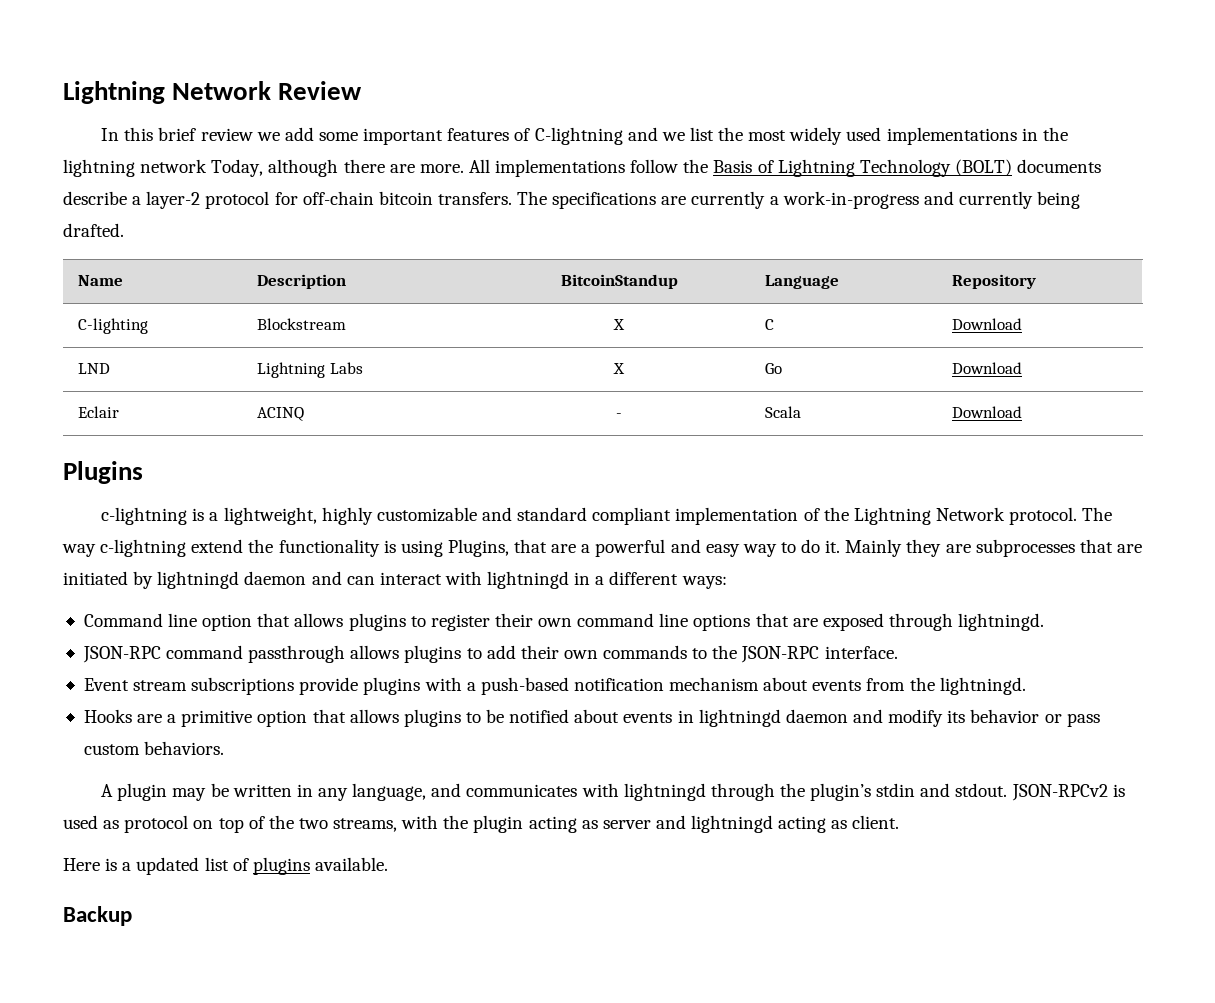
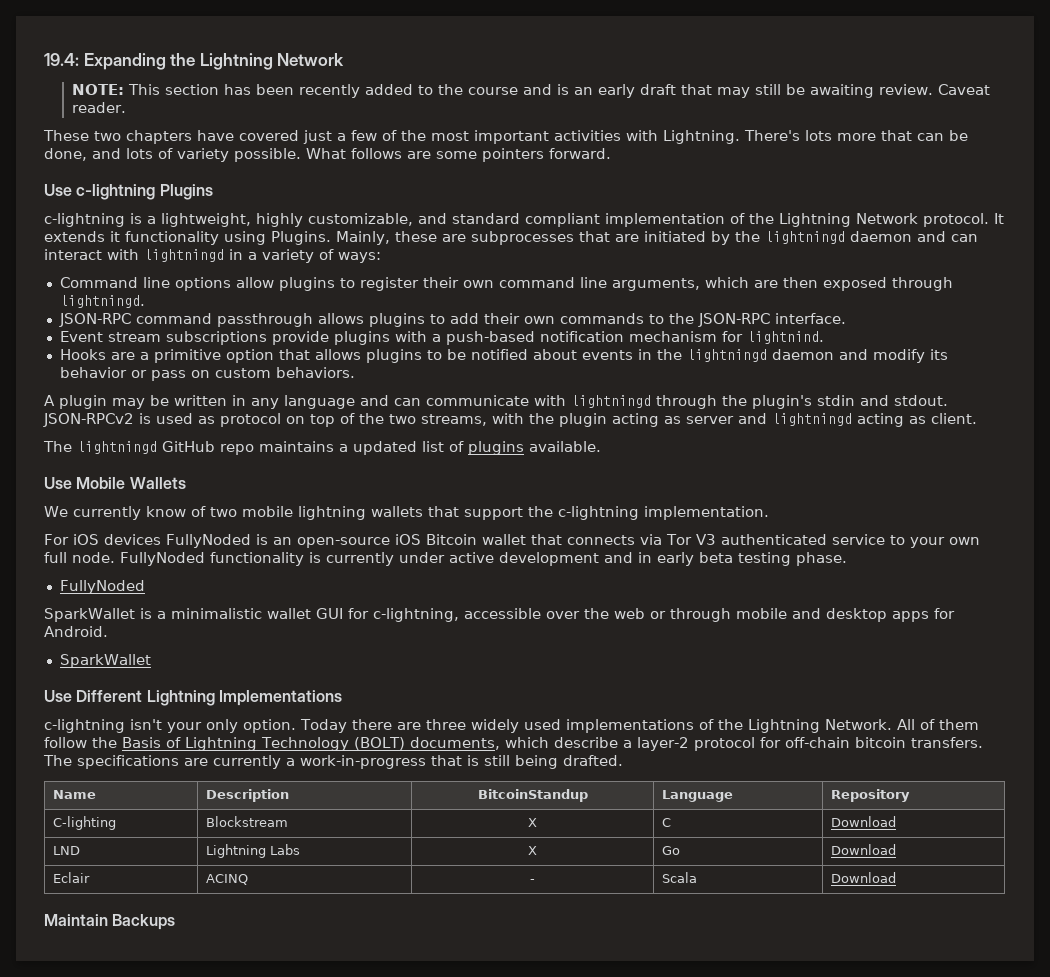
[63,81,363,104] [101,127,1068,145] [63,159,626,177] Lightning Network Review // In this brief review we add some important features of C-lightning and we list the most widely used implementations in the lightning network Today, although there are more. All implementations -> [44,53,345,70] [72,84,991,98] [72,102,127,113] [43,130,968,144] [44,148,611,162] [44,184,213,200] [44,213,1004,227] [44,231,978,245] [44,249,381,263] [59,277,953,291] [59,295,145,308] [58,313,846,327] [59,331,824,345] [59,349,948,363] [59,367,355,381] [44,395,948,409] [43,413,977,427] [43,441,601,455] [44,477,186,489] [44,506,769,520] [44,534,980,548] [44,552,847,566] [59,580,145,594] [44,608,955,622] [44,626,108,637] [59,654,151,668] [44,690,342,706] [44,719,979,733] 19.4: Expanding the Lightning Network // NOTE: This section has been recently added to the course and is an early draft that may still be awaiting review. Caveat reader. // These two chapters have covered just a few of the most important activities with Lightning. There's lots more that can be done, and lots of variety possible. What follows are some pointers forward. // Use c-lightning Plugins // c-lightning is a lightweight, highly customizable, and standard compliant implementation of the Lightning Network protocol. It extends it functionality using Plugins. Mainly, these are subprocesses that are initiated by the lightningd daemon and can interact with lightningd in a variety of ways: // Command line options allow plugins to register their own command line arguments, which are then exposed through lightningd. // JSON-RPC command passthrough allows plugins to add their own commands to the JSON-RPC interface. // Event stream subscriptions provide plugins with a push-based notification mechanism for lightnind. // Hooks are a primitive option that allows plugins to be notified about events in the lightningd daemon and modify its behavior or pass on custom behaviors. // A plugin may be written in any language and can communicate with lightningd through the plugin's stdin and stdout. JSON-RPCv2 is used as protocol on top of the two streams, with the plugin acting as server and lightningd acting as client. // The lightningd GitHub repo maintains a updated list of plugins available. // Use Mobile Wallets // We currently know of two mobile lightning wallets that support the c-lightning implementation. // For iOS devices FullyNoded is an open-source iOS Bitcoin wallet that connects via Tor V3 authenticated service to your own full node. FullyNoded functionality is currently under active development and in early beta testing phase. // FullyNoded // SparkWallet is a minimalistic wallet GUI for c-lightning, accessible over the web or through mobile and desktop apps for Android. // SparkWallet // Use Different Lightning Implementations // c-lightning isn't your only option. Today there are three widely used implementations of the Lightning Network. All of them
[1017,159,1102,173] documents -> [409,737,549,750] documents, which
[923,191,1033,209] and currently -> [431,755,510,766] that is still
[63,461,143,484] [101,507,1113,525] [62,539,1142,557] [63,571,727,589] [83,613,1045,631] [82,645,898,663] [83,677,1026,695] [83,709,1100,727] [83,741,225,755] [101,783,1125,801] [63,815,900,833] [63,857,388,875] [63,906,132,926] Plugins // c-lightning is a lightweight, highly customizable and standard compliant implementation of the Lightning Network protocol. The way c-lightning extend the functionality is using Plugins, that are a powerful and easy way to do it. Mainly they are subprocesses that are initiated by lightningd daemon and can interact with lightningd in a different ways: // Command line option that allows plugins to register their own command line options that are exposed through lightningd. // JSON-RPC command passthrough allows plugins to add their own commands to the JSON-RPC interface. // Event stream subscriptions provide plugins with a push-based notification mechanism about events from the lightningd. // Hooks are a primitive option that allows plugins to be notified about events in lightningd daemon and modify its behavior or pass custom behaviors. // A plugin may be written in any language, and communicates with lightningd through the plugin’s stdin and stdout. JSON-RPCv2 is used as protocol on top of the two streams, with the plugin acting as server and lightningd acting as client. // Here is a updated list of plugins available. // Backup -> [44,914,176,930] Maintain Backups

